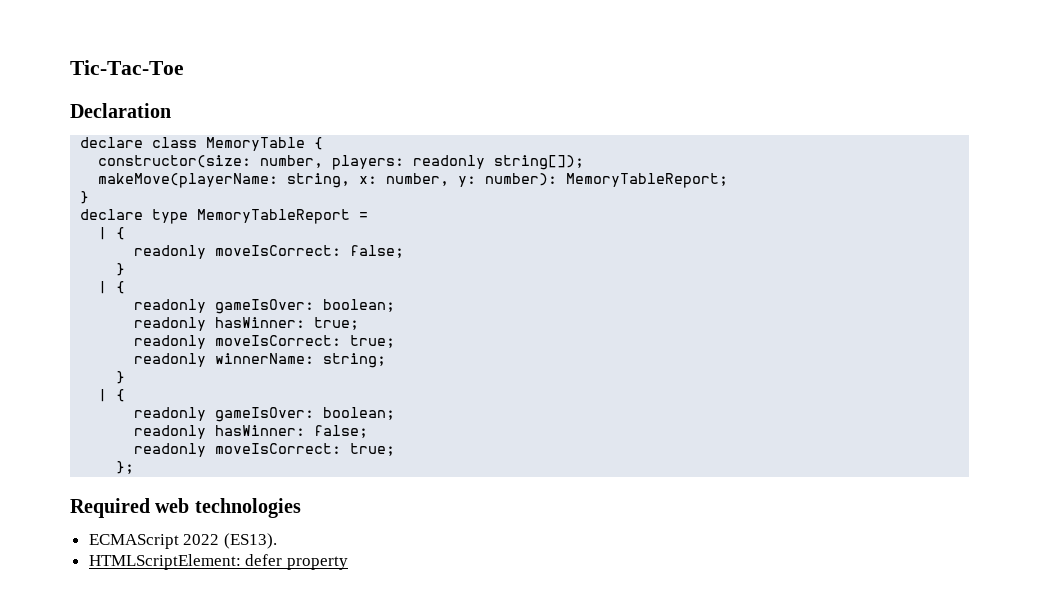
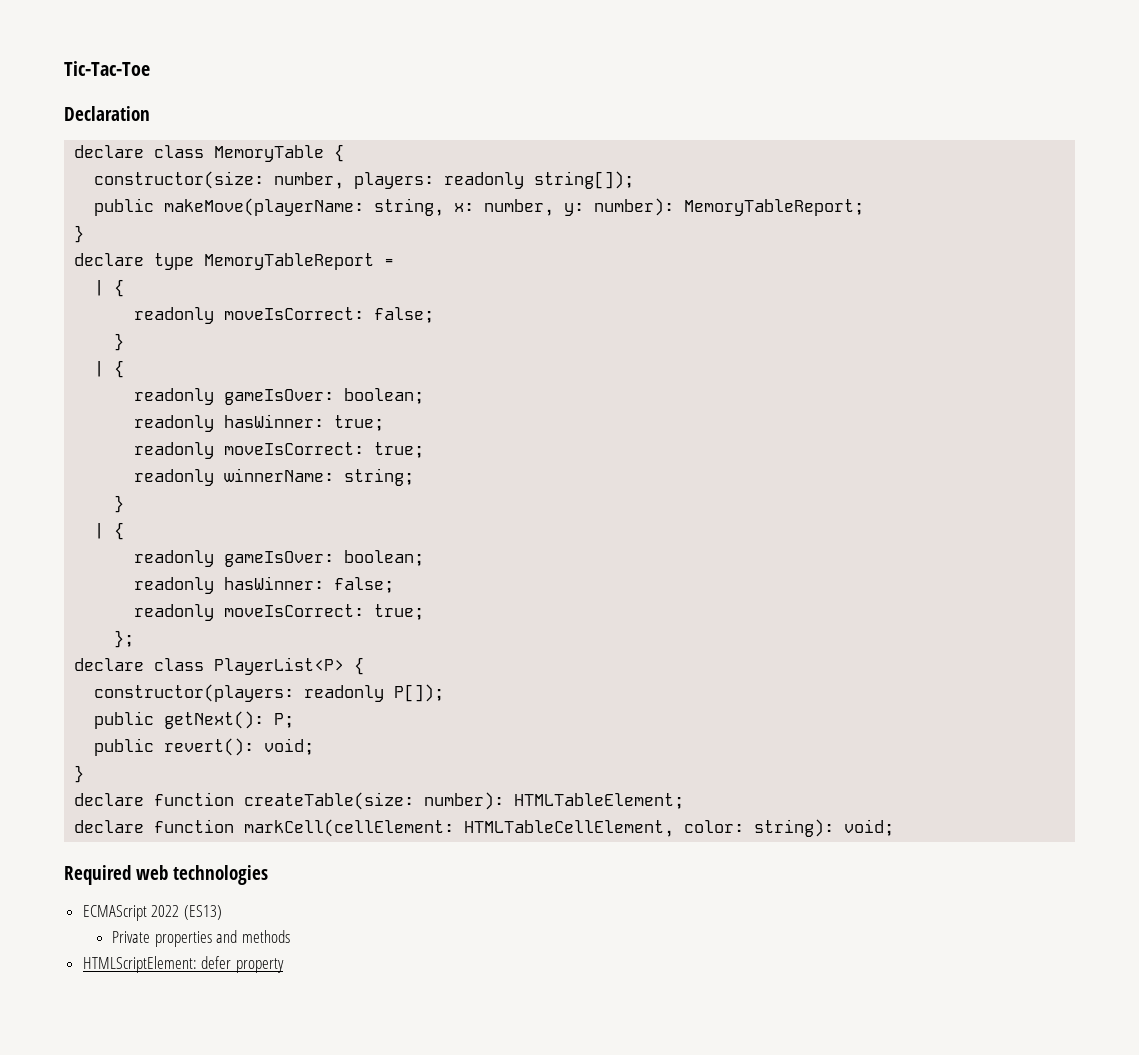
(585, 162) none -> [94,198,155,216] public
(135, 467) none -> [74,657,365,675] [94,684,445,702] [94,711,295,729] [94,738,315,756] [74,765,85,783] [74,792,685,810] [74,819,895,837] // declare class PlayerList<P> { // constructor(players: readonly P[]); // public getNext(): P; // public revert(): void; // } // declare function createTable(size: number): HTMLTableElement; // declare function markCell(cellElement: HTMLTableCellElement, color: string): void;
[223,533,277,549] (ES13). -> [183,905,222,920] [111,930,290,947] (ES13) // Private properties and methods

